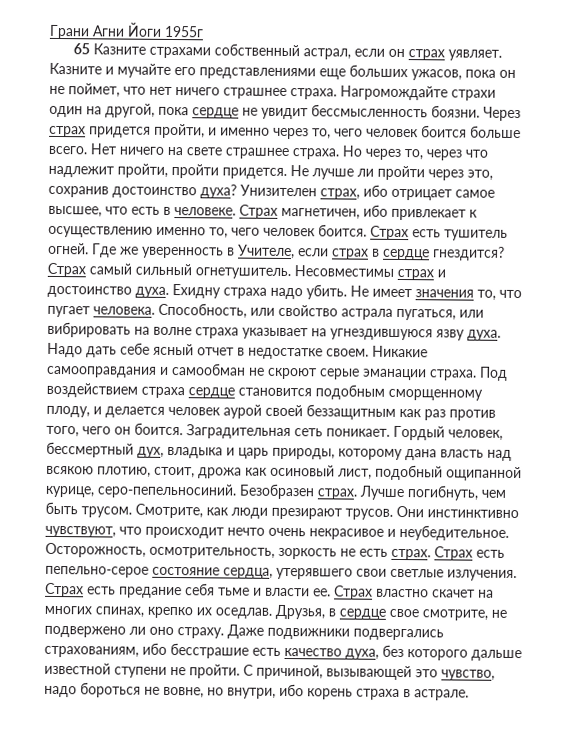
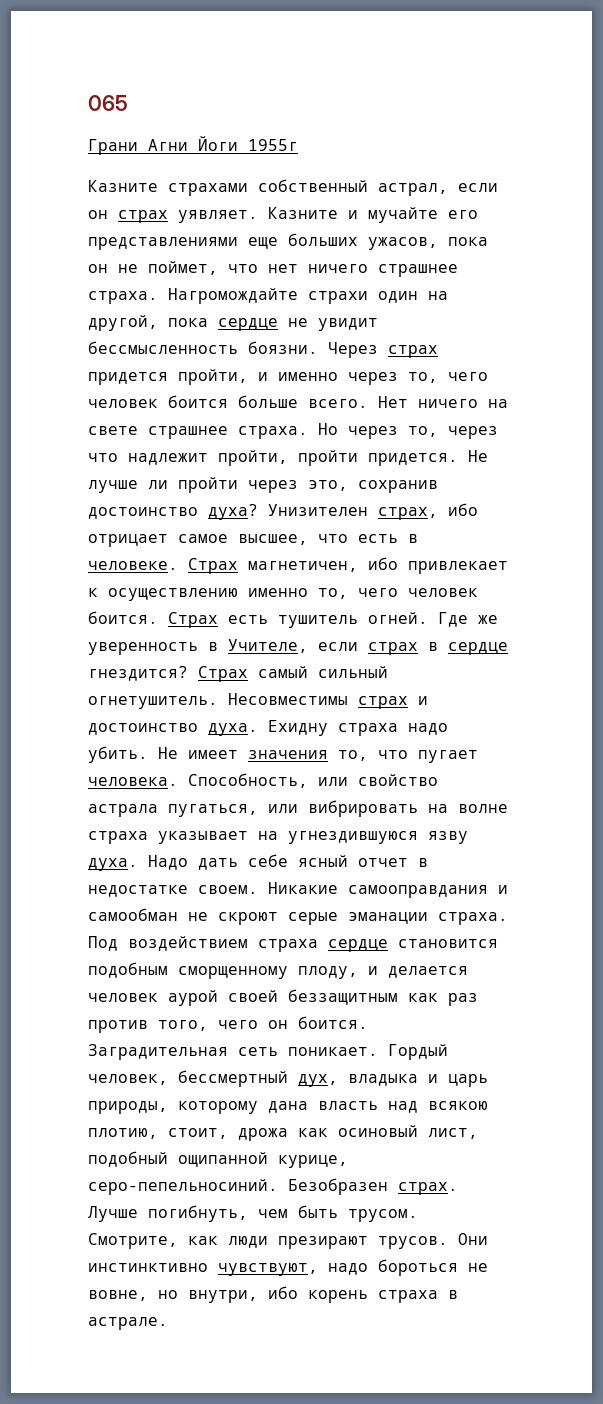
(49, 32) none -> [88,95,128,111] 065 //
[73,43,91,55] 65 -> (298, 145) none
[119,524,509,541] [45,542,505,561] [45,565,517,582] [45,582,494,600] [44,604,507,621] [44,624,444,641] [44,642,522,662] [44,662,495,681] что происходит нечто очень некрасивое и неубедительное. Осторожность, осмотрительность, зоркость не есть страх. Страх есть пепельно-серое состояние сердца, утерявшего свои светлые излучения. Страх есть предание себя тьме и власти ее. Страх властно скачет на многих спинах, крепко их оседлав. Друзья, в сердце свое смотрите, не подвержено ли оно страху. Даже подвижники подвергались страхованиям, ибо бесстрашие есть качество духа, без которого дальше известной ступени не пройти. С причиной, вызывающей это чувство, -> (318, 1269) none

